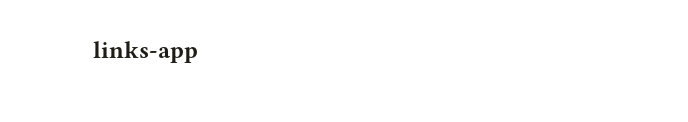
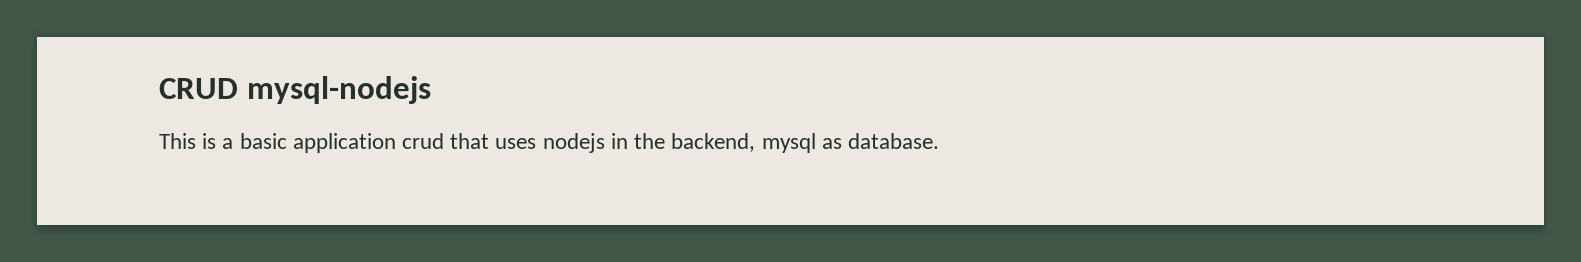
[93,41,198,63] links-app -> [159,76,431,104] [159,133,939,153] CRUD mysql-nodejs // This is a basic application crud that uses nodejs in the backend, mysql as database.

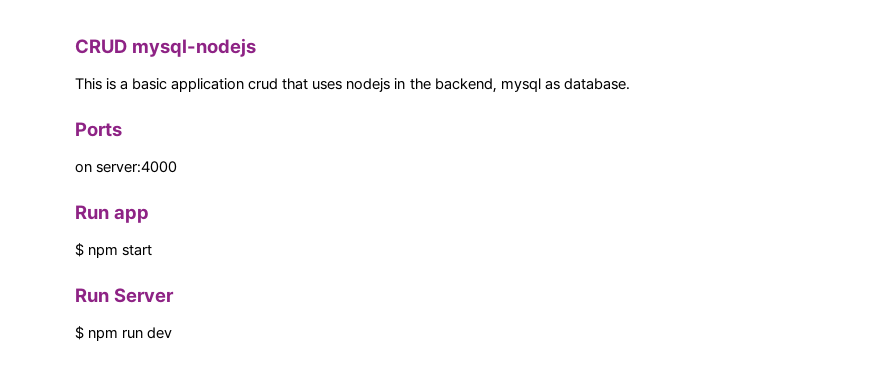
(939, 141) none -> [75,122,122,137] [75,161,178,173] [75,205,150,223] [75,243,153,258] [75,288,175,303] [75,326,173,341] // Ports // on server:4000 // Run app // $ npm start // Run Server // $ npm run dev

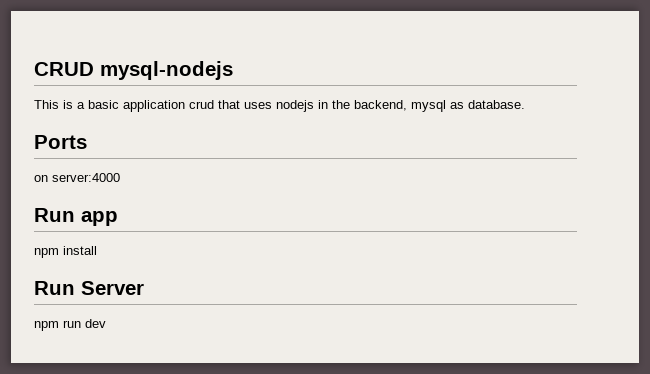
[75,243,153,258] $ npm start -> [34,246,97,258] npm install
[75,326,84,340] $ -> (144, 288) none

